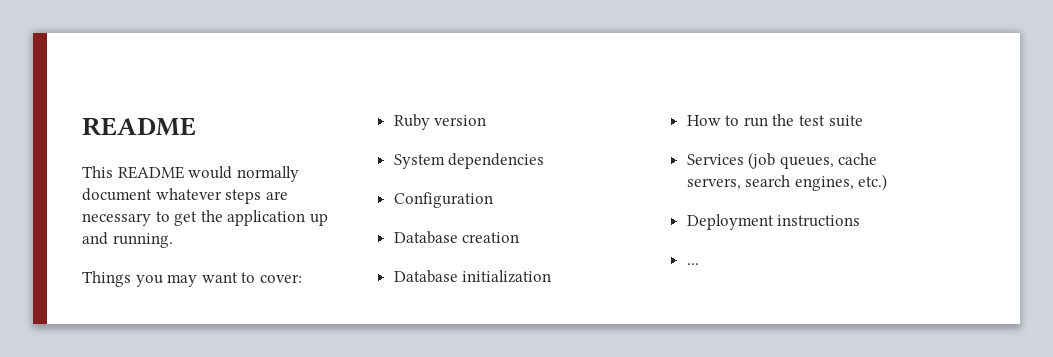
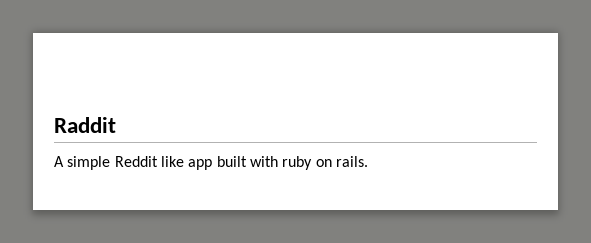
[82,117,196,136] [82,166,299,182] [82,188,288,204] [82,210,328,226] [82,232,173,248] [82,271,302,287] [393,114,487,130] [393,153,545,169] [393,192,493,208] [393,231,520,244] [393,270,552,283] [686,114,863,127] [686,152,878,169] [686,174,888,191] [686,214,861,230] [686,263,699,265] README // This README would normally document whatever steps are necessary to get the application up and running. // Things you may want to cover: // Ruby version // System dependencies // Configuration // Database creation // Database initialization // How to run the test suite // Services (job queues, cache servers, search engines, etc.) // Deployment instructions // ... -> [54,117,116,133] [54,156,368,170] Raddit // A simple Reddit like app built with ruby on rails.

